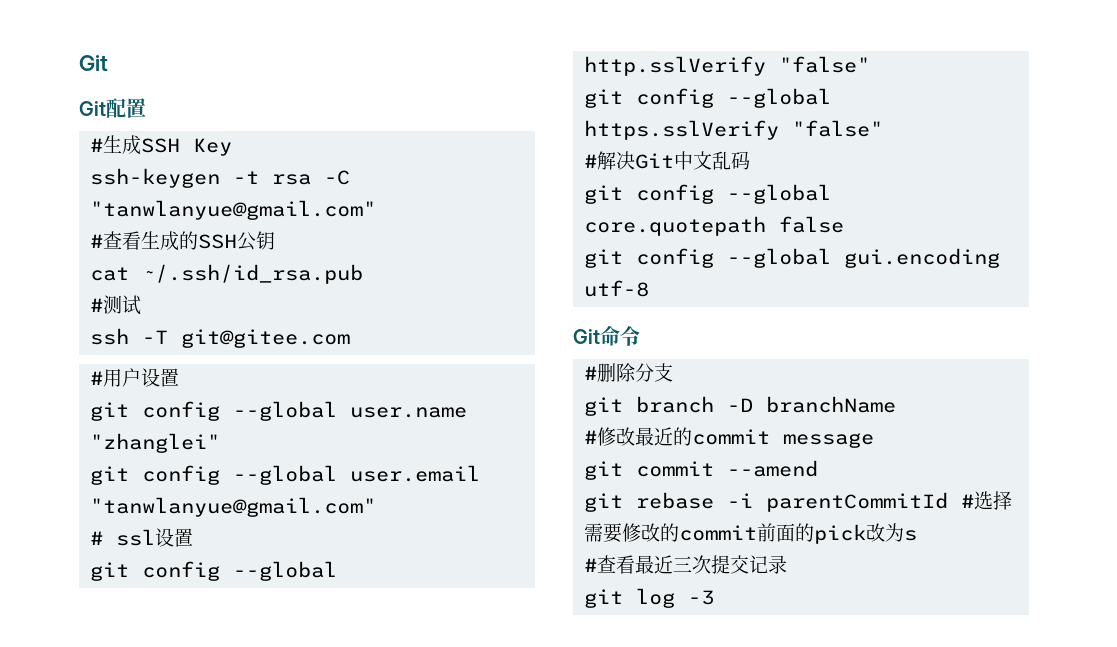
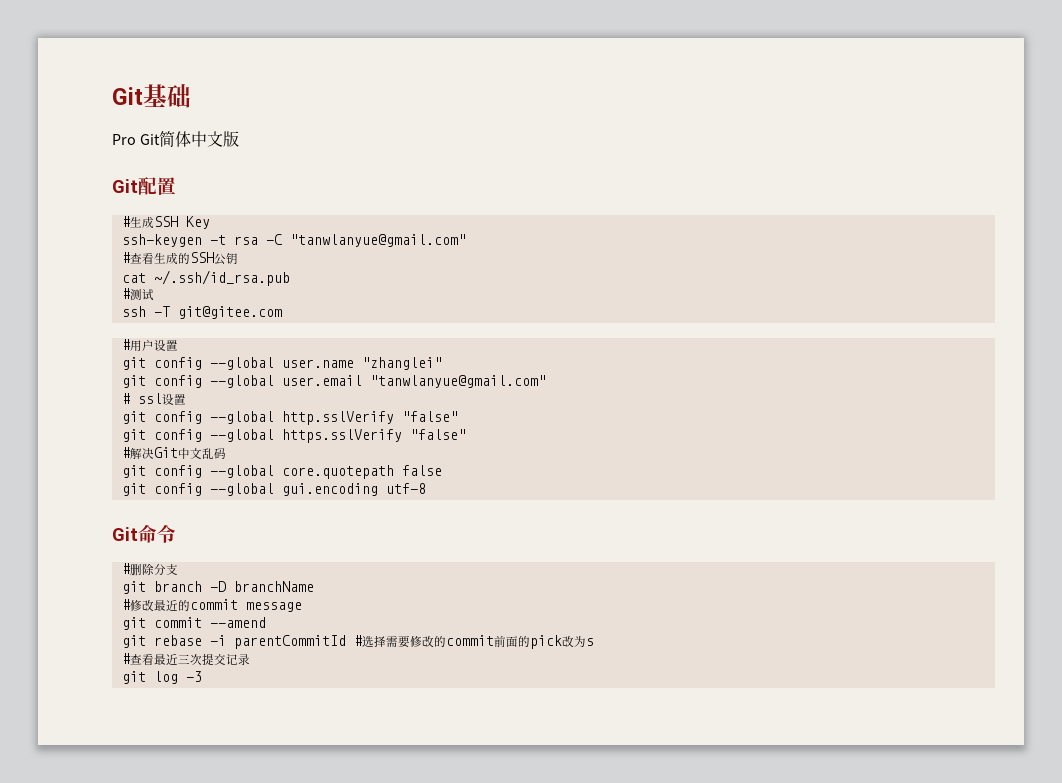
[79,55,108,71] Git -> [112,84,191,108] [112,131,240,147] Git基础 // Pro Git简体中文版

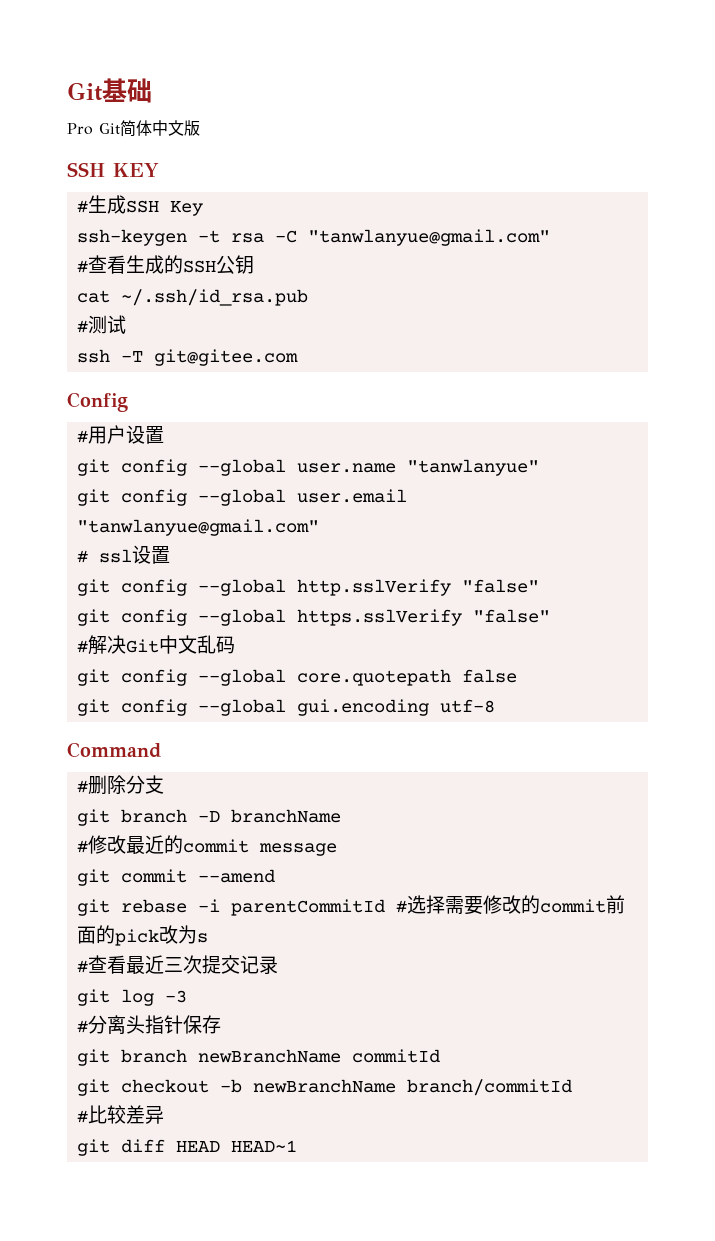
[112,177,176,195] Git配置 -> [67,162,159,177] SSH KEY
(282, 312) none -> [67,392,128,412] // Config
[361,357,442,370] "zhanglei" -> [406,459,539,476] "tanwlanyue"
[112,524,176,543] Git命令 -> [67,742,161,758] Command
(202, 676) none -> [76,1015,221,1034] [76,1049,440,1066] [76,1079,572,1096] [76,1105,164,1124] [76,1139,297,1156] // #分离头指针保存 // git branch newBranchName commitId // git checkout -b newBranchName branch/commitId // #比较差异 // git diff HEAD HEAD~1

